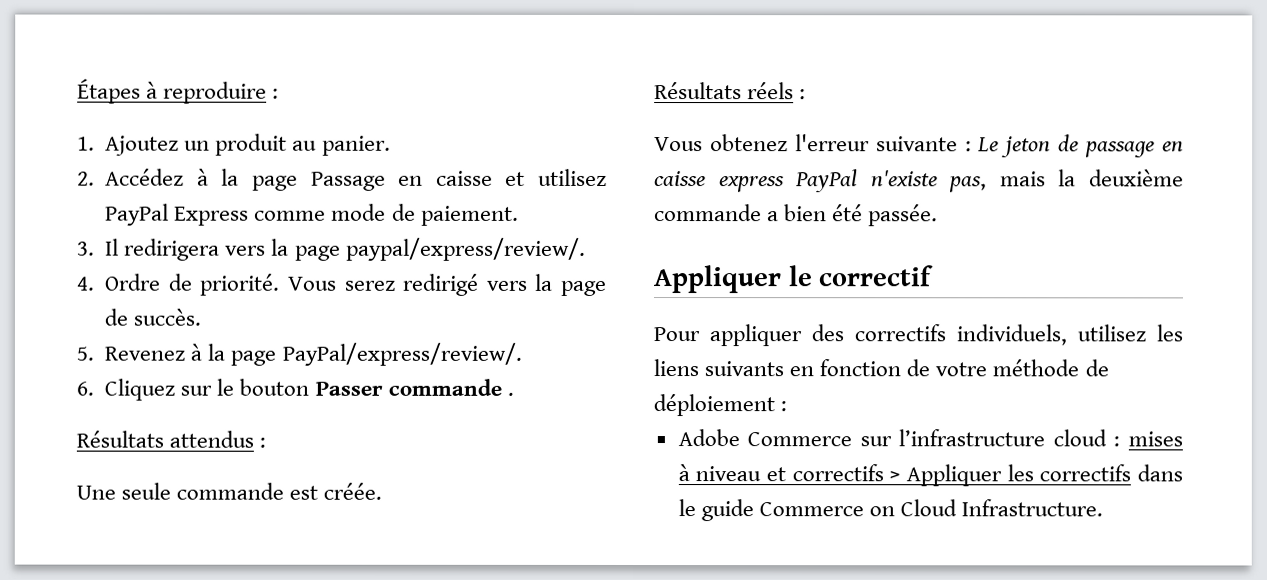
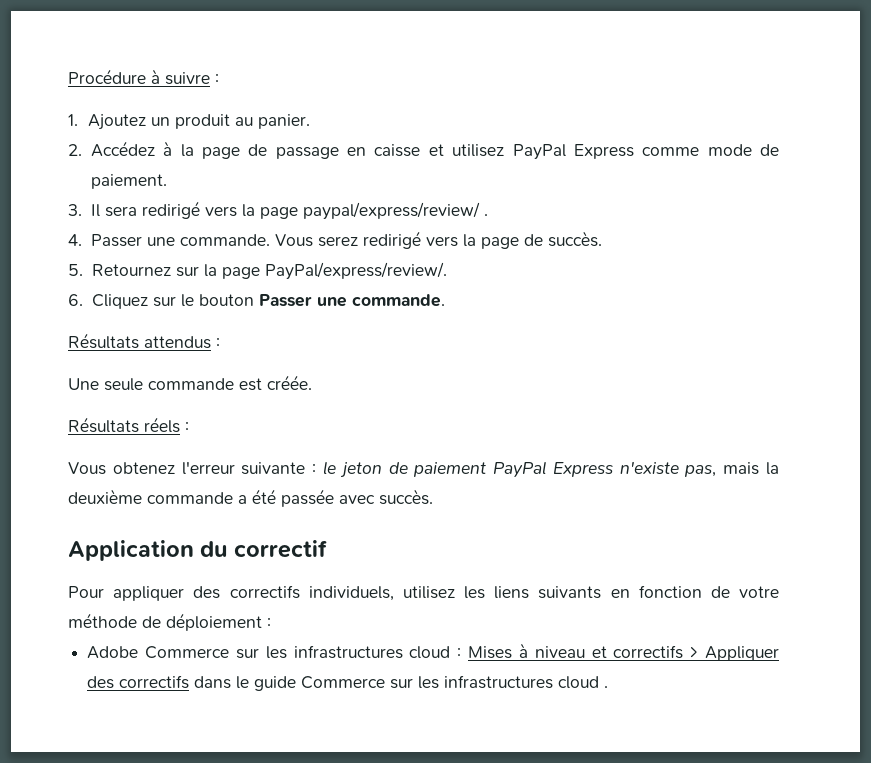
[77,78,268,104] Étapes à reproduire -> [68,69,210,85] Procédure à suivre
[310,171,386,191] Passage -> [248,144,339,159] de passage
[124,237,586,261] redirigera vers la page paypal/express/review/. -> [104,201,488,220] sera redirigé vers la page paypal/express/review/ .
[104,273,281,296] Ordre de priorité. -> [90,234,270,247] Passer une commande.
[104,343,203,361] Revenez à -> [91,264,199,277] Retournez sur
[387,378,514,396] commande . -> [316,294,445,307] une commande.
[977,137,1000,152] Le -> [322,461,336,475] le
[1085,141,1184,158] [654,169,859,193] passage en caisse express PayPal -> [413,461,614,478] paiement PayPal Express
[784,204,939,227] [653,265,813,294] bien été passée. // Appliquer le -> [252,489,433,507] [68,540,228,561] été passée avec succès. // Application du
[898,429,1046,447] l’infrastructure -> [265,645,403,659] les infrastructures
[1128,431,1183,447] mises -> [468,646,513,659] Mises
[1006,464,1034,482] les -> [87,676,115,689] des
[868,499,1104,517] on Cloud Infrastructure. -> [390,675,609,689] sur les infrastructures cloud .

